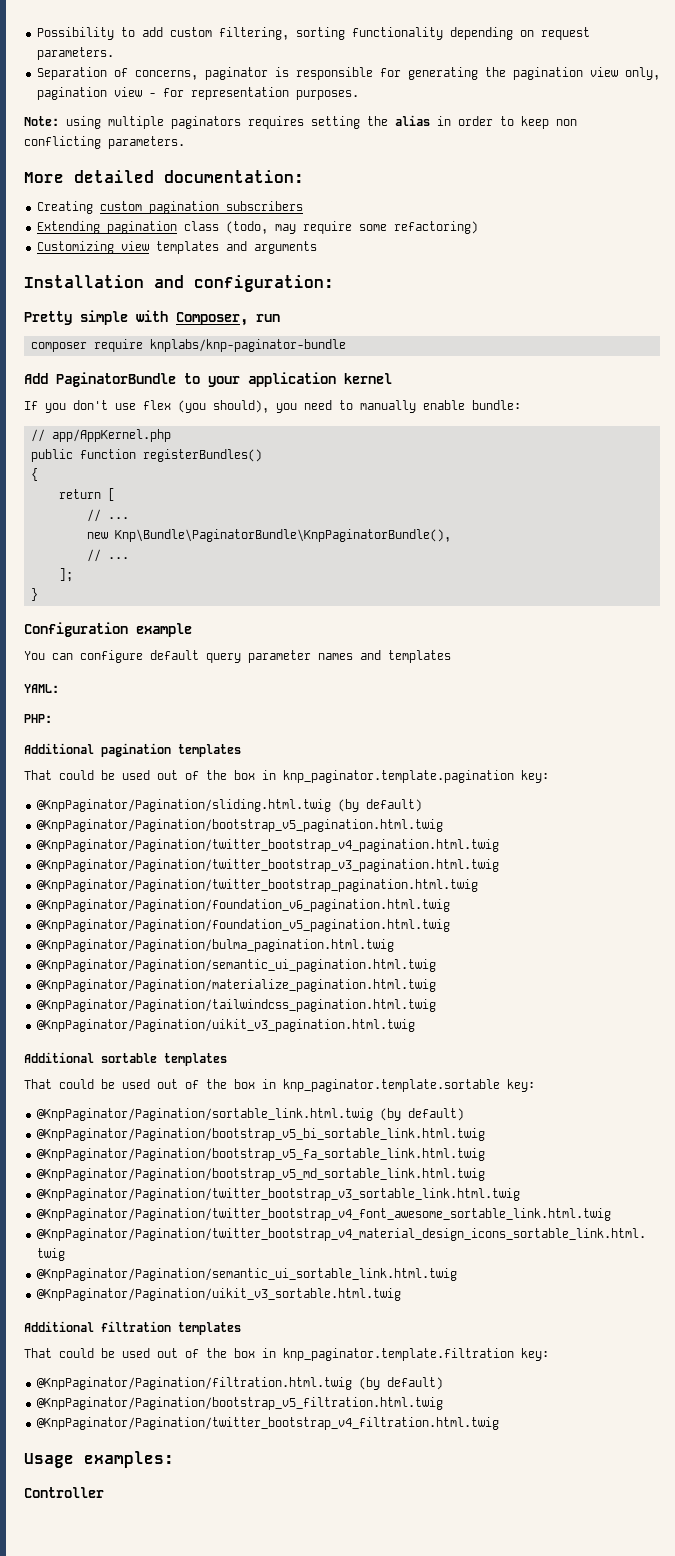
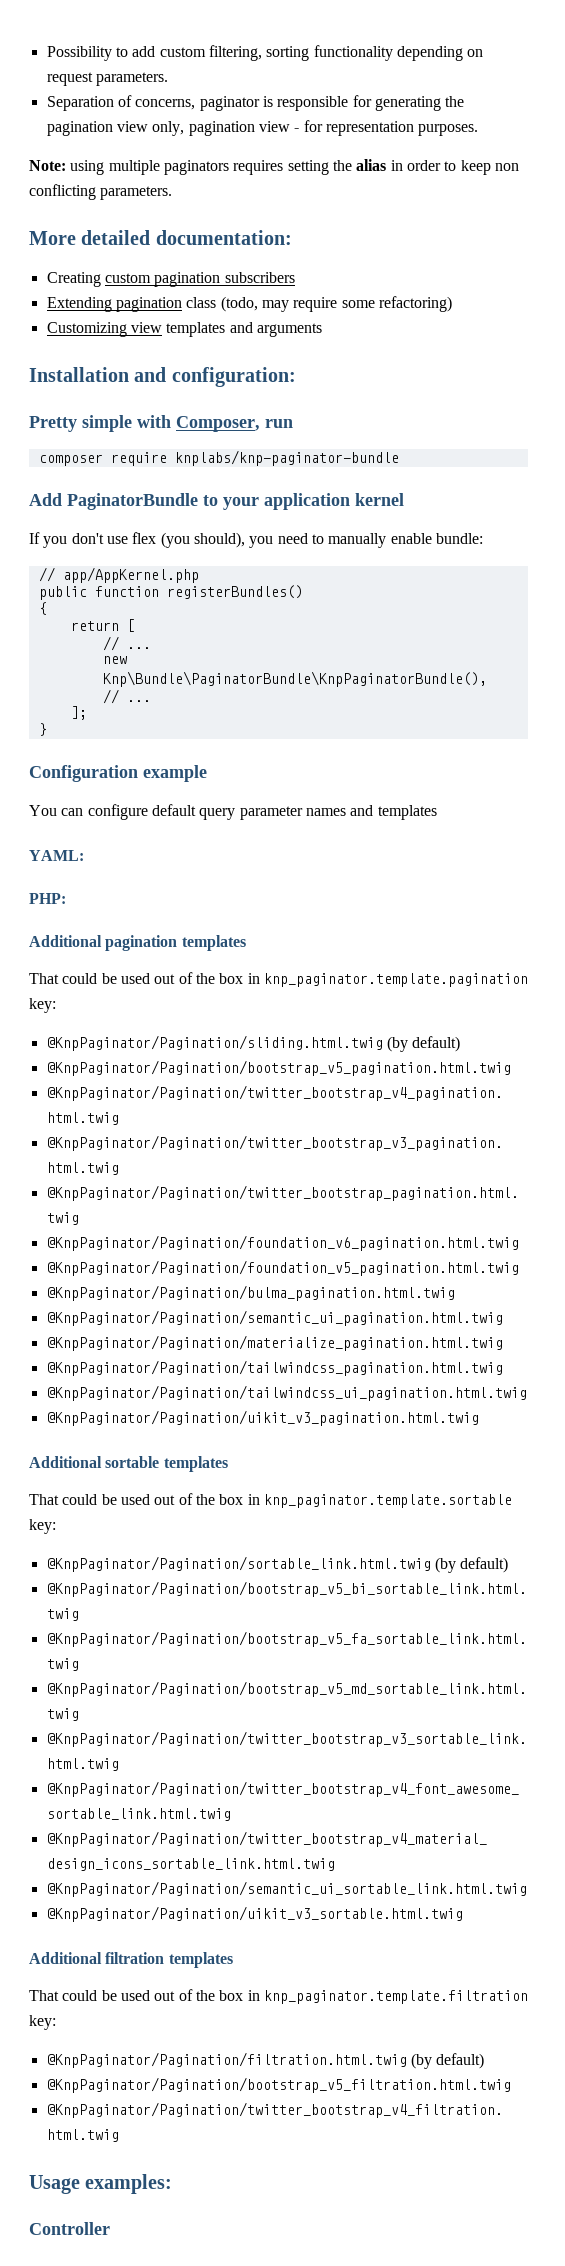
(436, 1005) none -> [46,1385,527,1401] // @KnpPaginator/Pagination/tailwindcss_ui_pagination.html.twig

